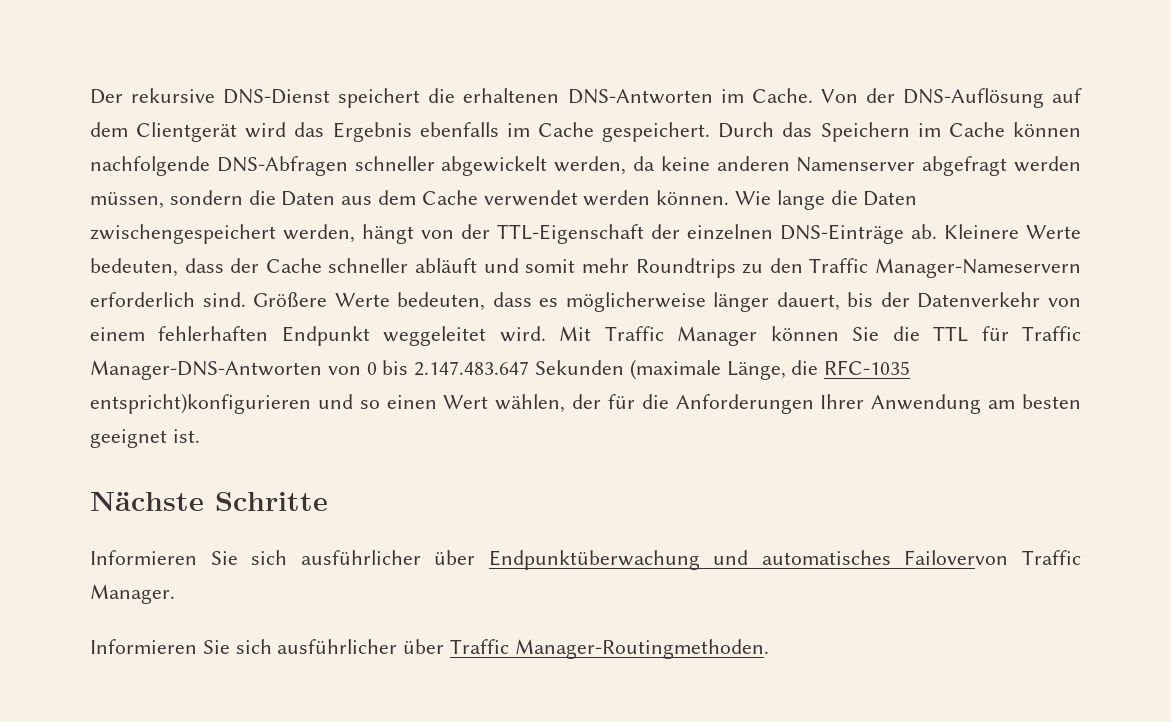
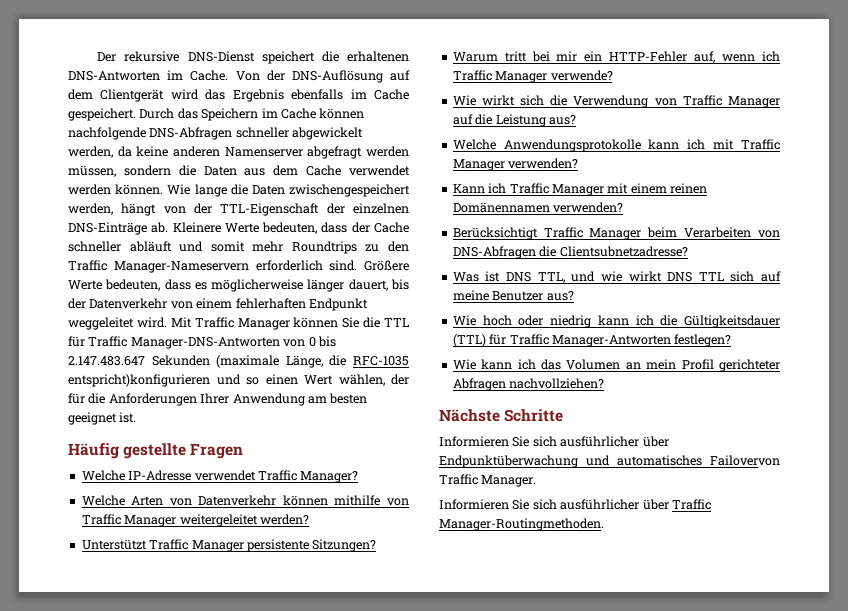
(200, 436) none -> [68,443,244,459] [81,470,359,483] [81,495,409,506] [81,514,309,527] [81,539,377,552] [452,51,780,63] [452,70,613,83] [452,95,780,108] [452,114,576,127] [452,139,780,152] [452,158,579,171] [452,183,707,196] [452,202,624,213] [452,227,780,240] [452,246,688,259] [452,271,781,283] [452,290,574,301] [452,315,780,328] [452,334,732,347] [452,359,780,372] [452,378,605,391] // Häufig gestellte Fragen // Welche IP-Adresse verwendet Traffic Manager? // Welche Arten von Datenverkehr können mithilfe von Traffic Manager weitergeleitet werden? // Unterstützt Traffic Manager persistente Sitzungen? // Warum tritt bei mir ein HTTP-Fehler auf, wenn ich Traffic Manager verwende? // Wie wirkt sich die Verwendung von Traffic Manager auf die Leistung aus? // Welche Anwendungsprotokolle kann ich mit Traffic Manager verwenden? // Kann ich Traffic Manager mit einem reinen Domänennamen verwenden? // Berücksichtigt Traffic Manager beim Verarbeiten von DNS-Abfragen die Clientsubnetzadresse? // Was ist DNS TTL, und wie wirkt DNS TTL sich auf meine Benutzer aus? // Wie hoch oder niedrig kann ich die Gültigkeitsdauer (TTL) für Traffic Manager-Antworten festlegen? // Wie kann ich das Volumen an mein Profil gerichteter Abfragen nachvollziehen?

